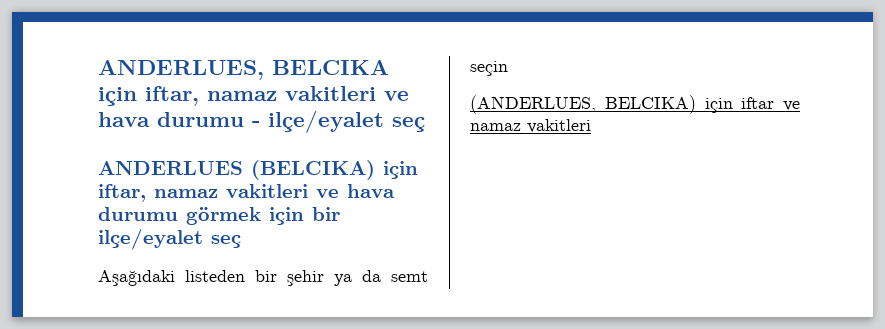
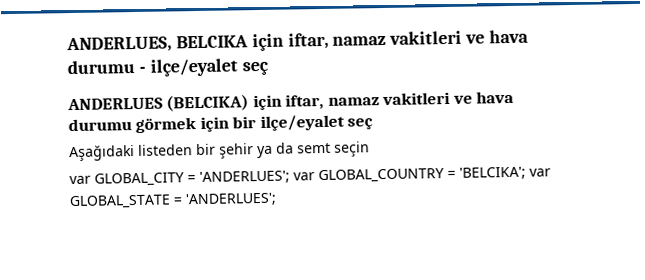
[470,95,800,114] [470,119,591,133] (ANDERLUES, BELCIKA) için iftar ve namaz vakitleri -> [69,166,551,187] [69,192,277,210] var GLOBAL_CITY = 'ANDERLUES'; var GLOBAL_COUNTRY = 'BELCIKA'; var GLOBAL_STATE = 'ANDERLUES';

